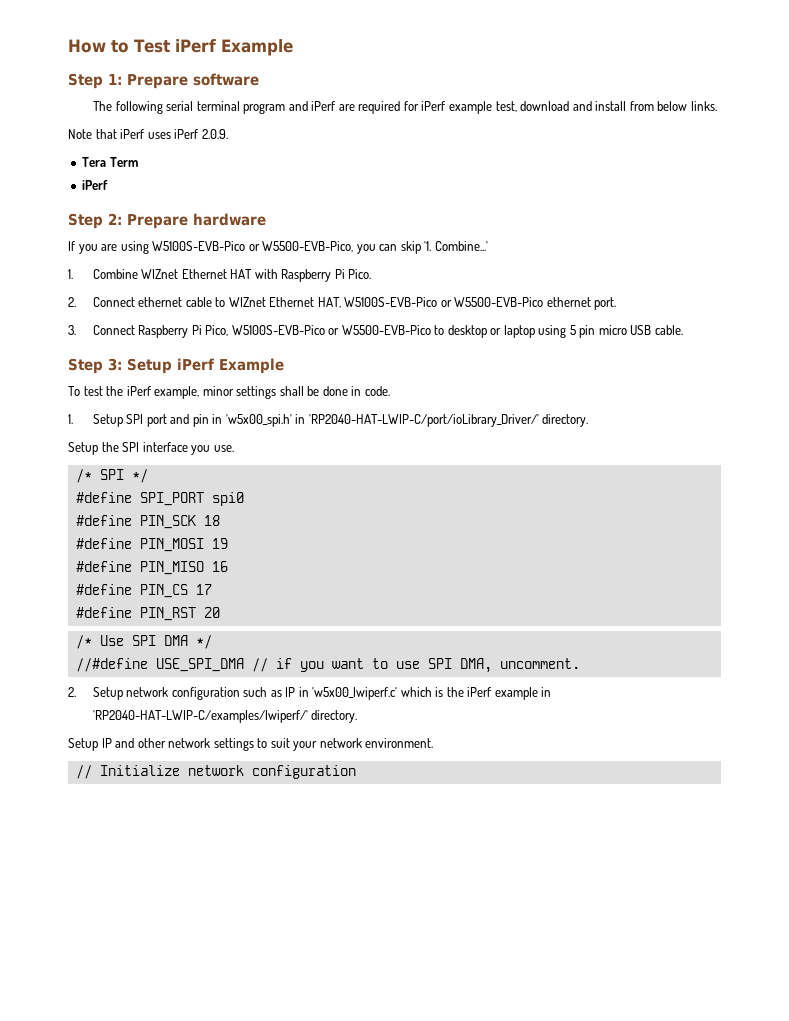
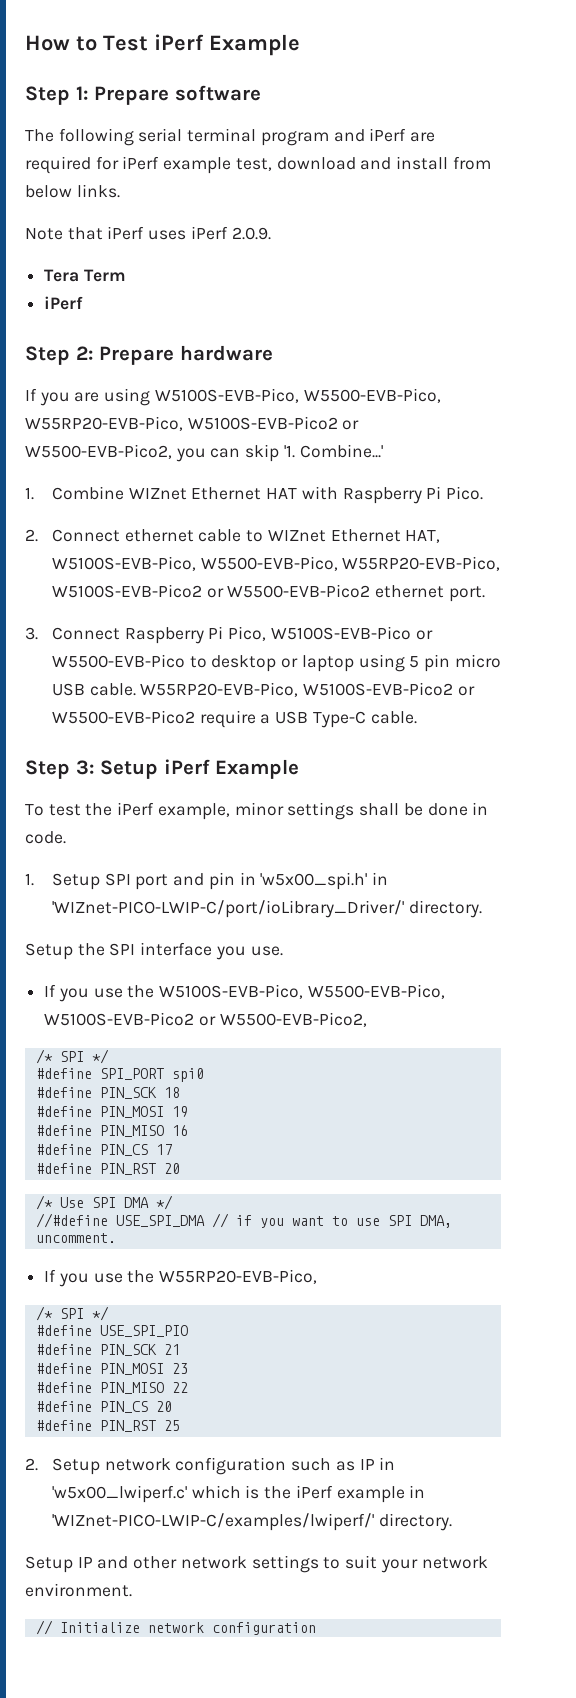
[152,241,354,252] W5100S-EVB-Pico or W5500-EVB-Pico, -> [154,388,441,403] [25,416,360,431] [25,444,172,459] W5100S-EVB-Pico, W5500-EVB-Pico, W55RP20-EVB-Pico, W5100S-EVB-Pico2 or W5500-EVB-Pico2,
[344,297,544,307] W5100S-EVB-Pico or W5500-EVB-Pico -> [51,556,501,571] [51,584,371,598] W5100S-EVB-Pico, W5500-EVB-Pico, W55RP20-EVB-Pico, W5100S-EVB-Pico2 or W5500-EVB-Pico2
(683, 330) none -> [140,682,475,697] [51,710,417,728] W55RP20-EVB-Pico, W5100S-EVB-Pico2 or W5500-EVB-Pico2 require a USB Type-C cable.
[308,414,539,427] 'RP2040-HAT-LWIP-C/port/ioLibrary_Driver/' -> [51,900,404,918] 'WIZnet-PICO-LWIP-C/port/ioLibrary_Driver/'
(234, 448) none -> [44,984,445,1002] [44,1012,367,1027] // If you use the W5100S-EVB-Pico, W5500-EVB-Pico, W5100S-EVB-Pico2 or W5500-EVB-Pico2,
(580, 663) none -> [44,1269,318,1287] [35,1306,109,1321] [35,1325,188,1337] [35,1344,180,1356] [35,1363,188,1375] [35,1382,188,1394] [35,1401,172,1413] [35,1420,180,1432] // If you use the W55RP20-EVB-Pico, // /* SPI */ // #define USE_SPI_PIO // #define PIN_SCK 21 // #define PIN_MOSI 23 // #define PIN_MISO 22 // #define PIN_CS 20 // #define PIN_RST 25
[92,710,308,723] 'RP2040-HAT-LWIP-C/examples/lwiperf/' -> [51,1513,374,1531] 'WIZnet-PICO-LWIP-C/examples/lwiperf/'

